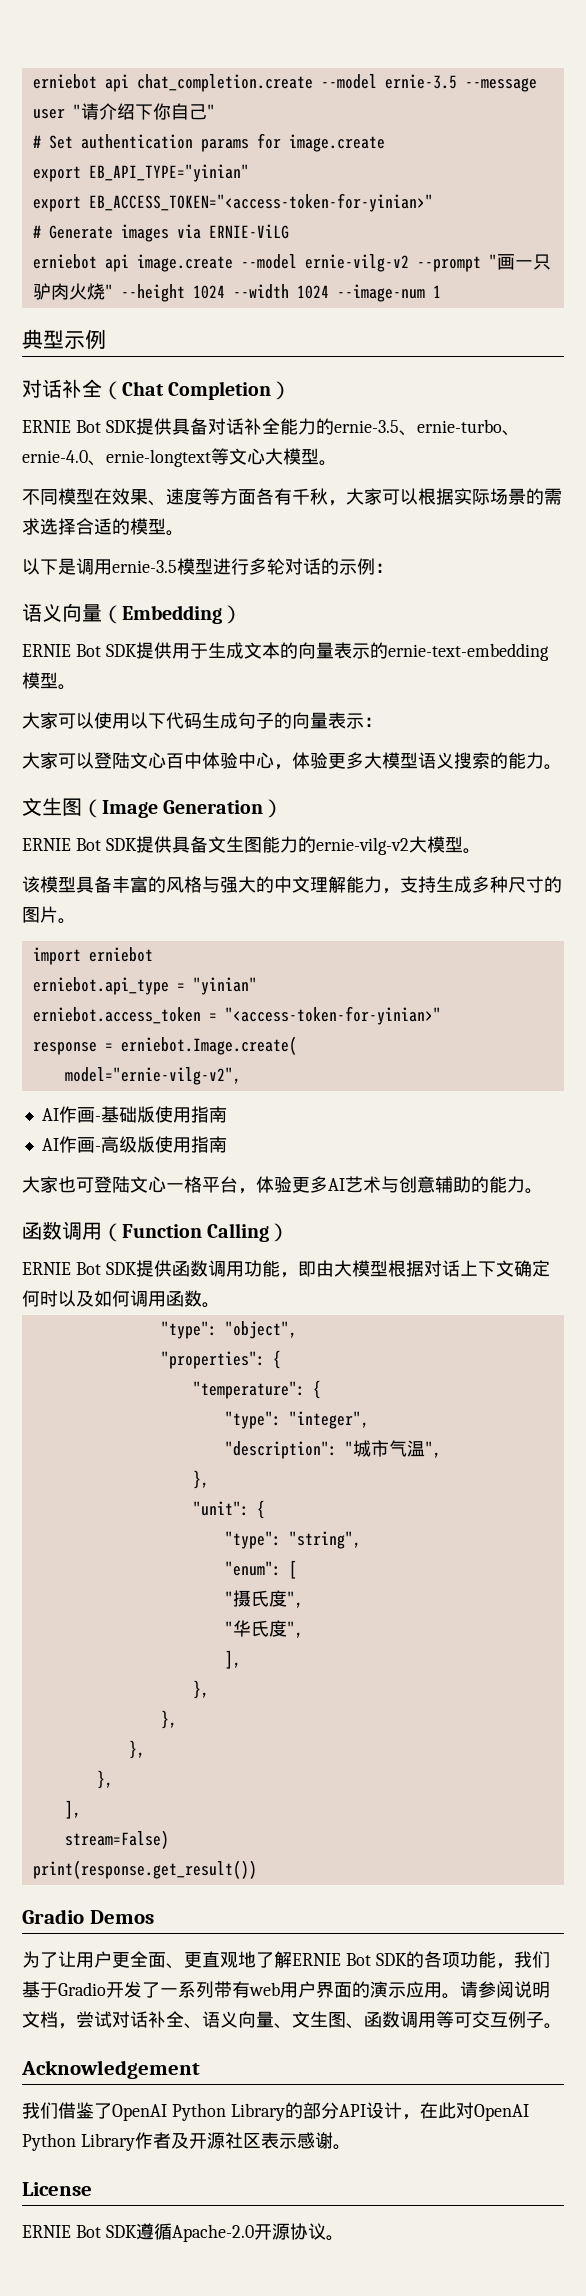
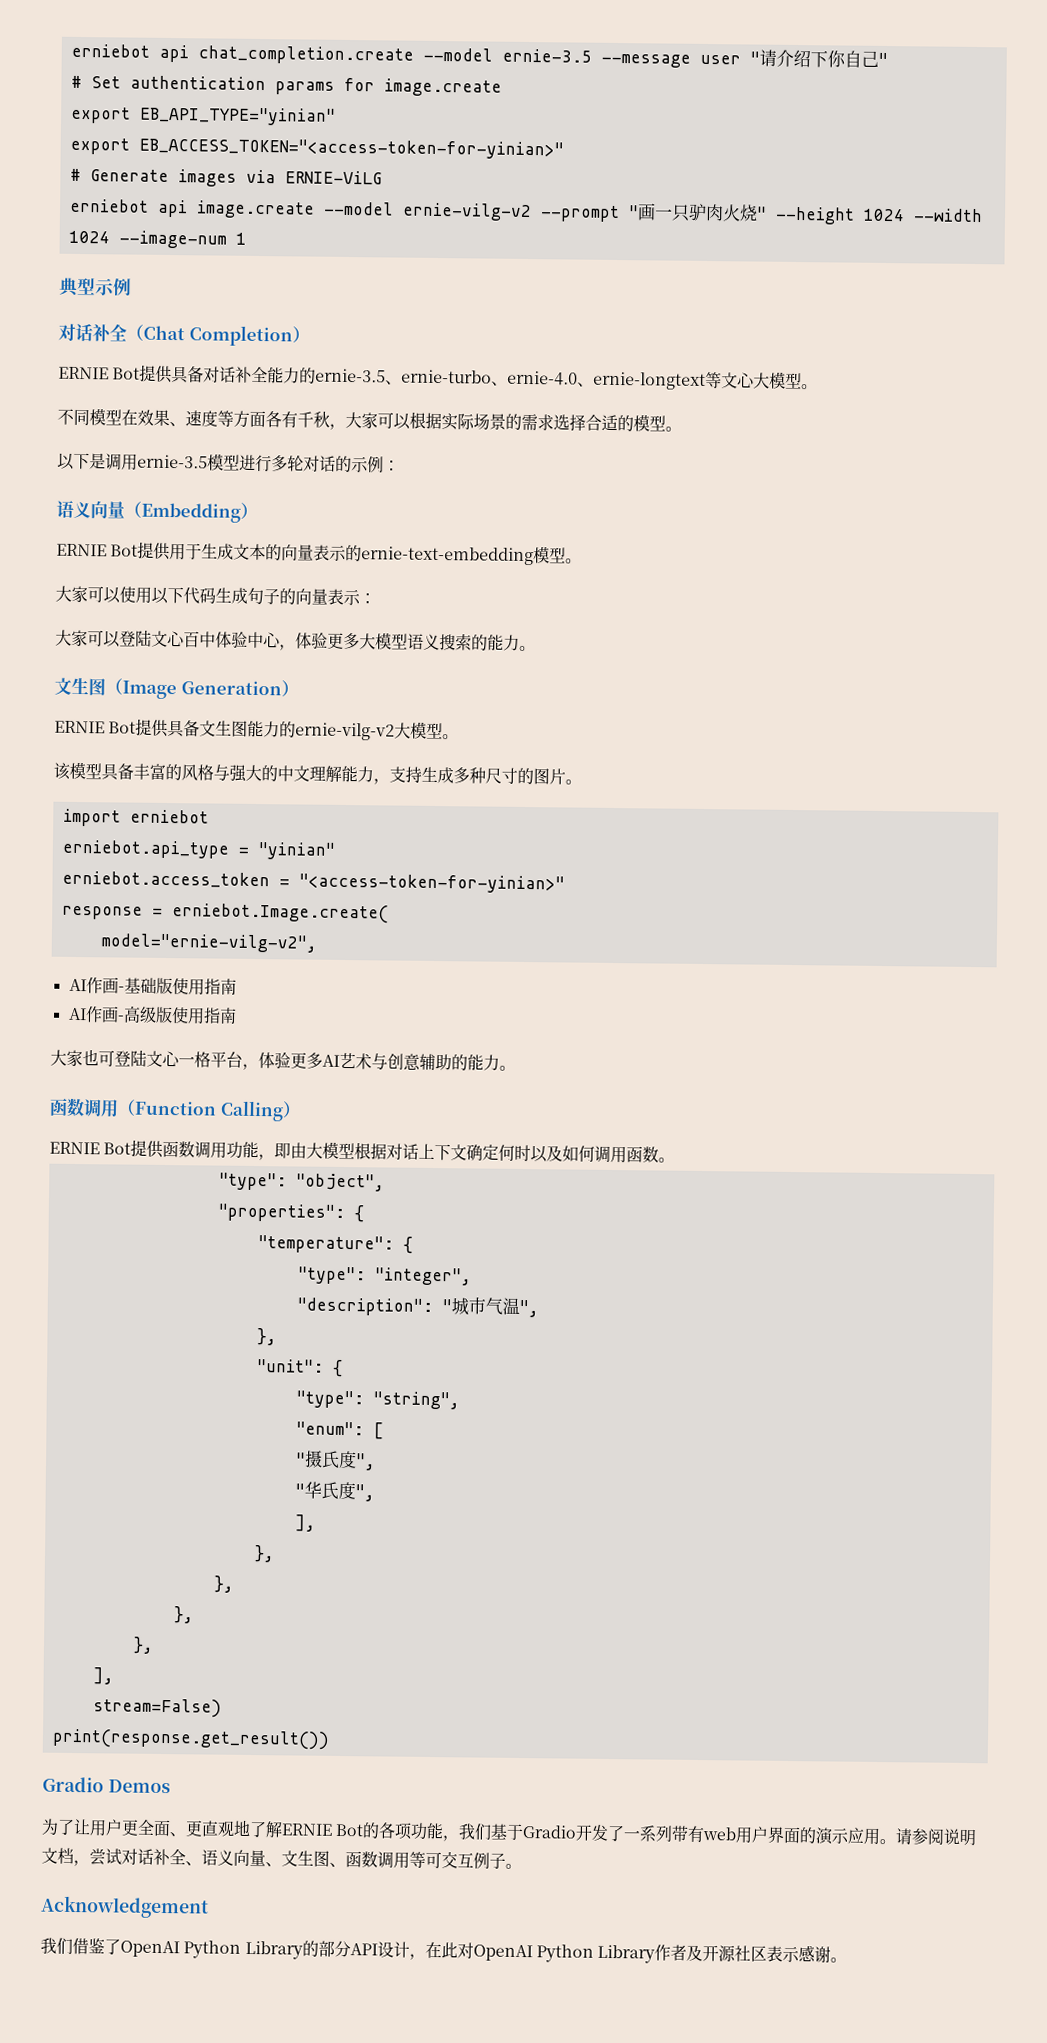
[105,420,137,433] SDK -> (141, 373) none
[105,644,137,657] SDK -> (139, 550) none
[105,838,137,851] SDK -> (137, 727) none
[105,1262,137,1275] SDK -> (132, 1148) none
[375,1953,407,1966] SDK -> (365, 1830) none
[22,2182,92,2196] [22,2223,344,2242] // License // ERNIE Bot SDK遵循Apache-2.0开源协议。 -> (848, 1960) none

